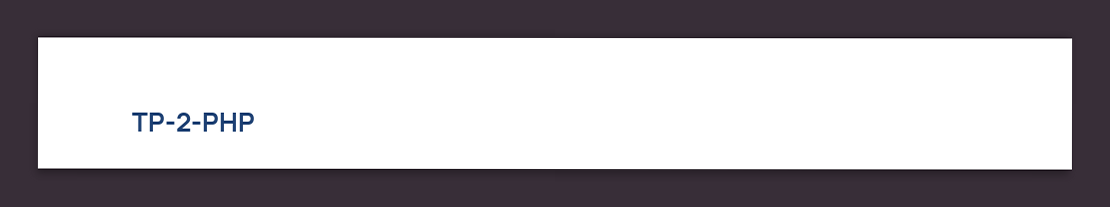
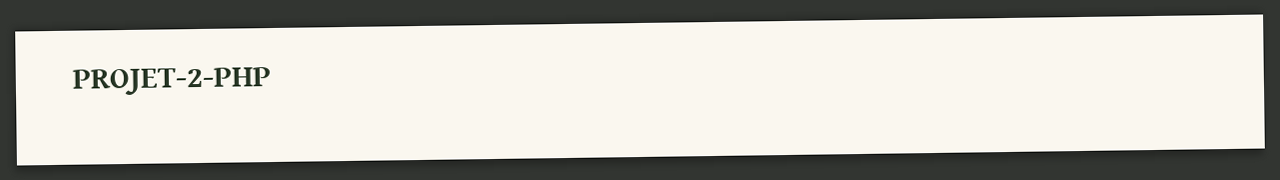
[131,112,255,132] TP-2-PHP -> [72,67,272,96] PROJET-2-PHP

